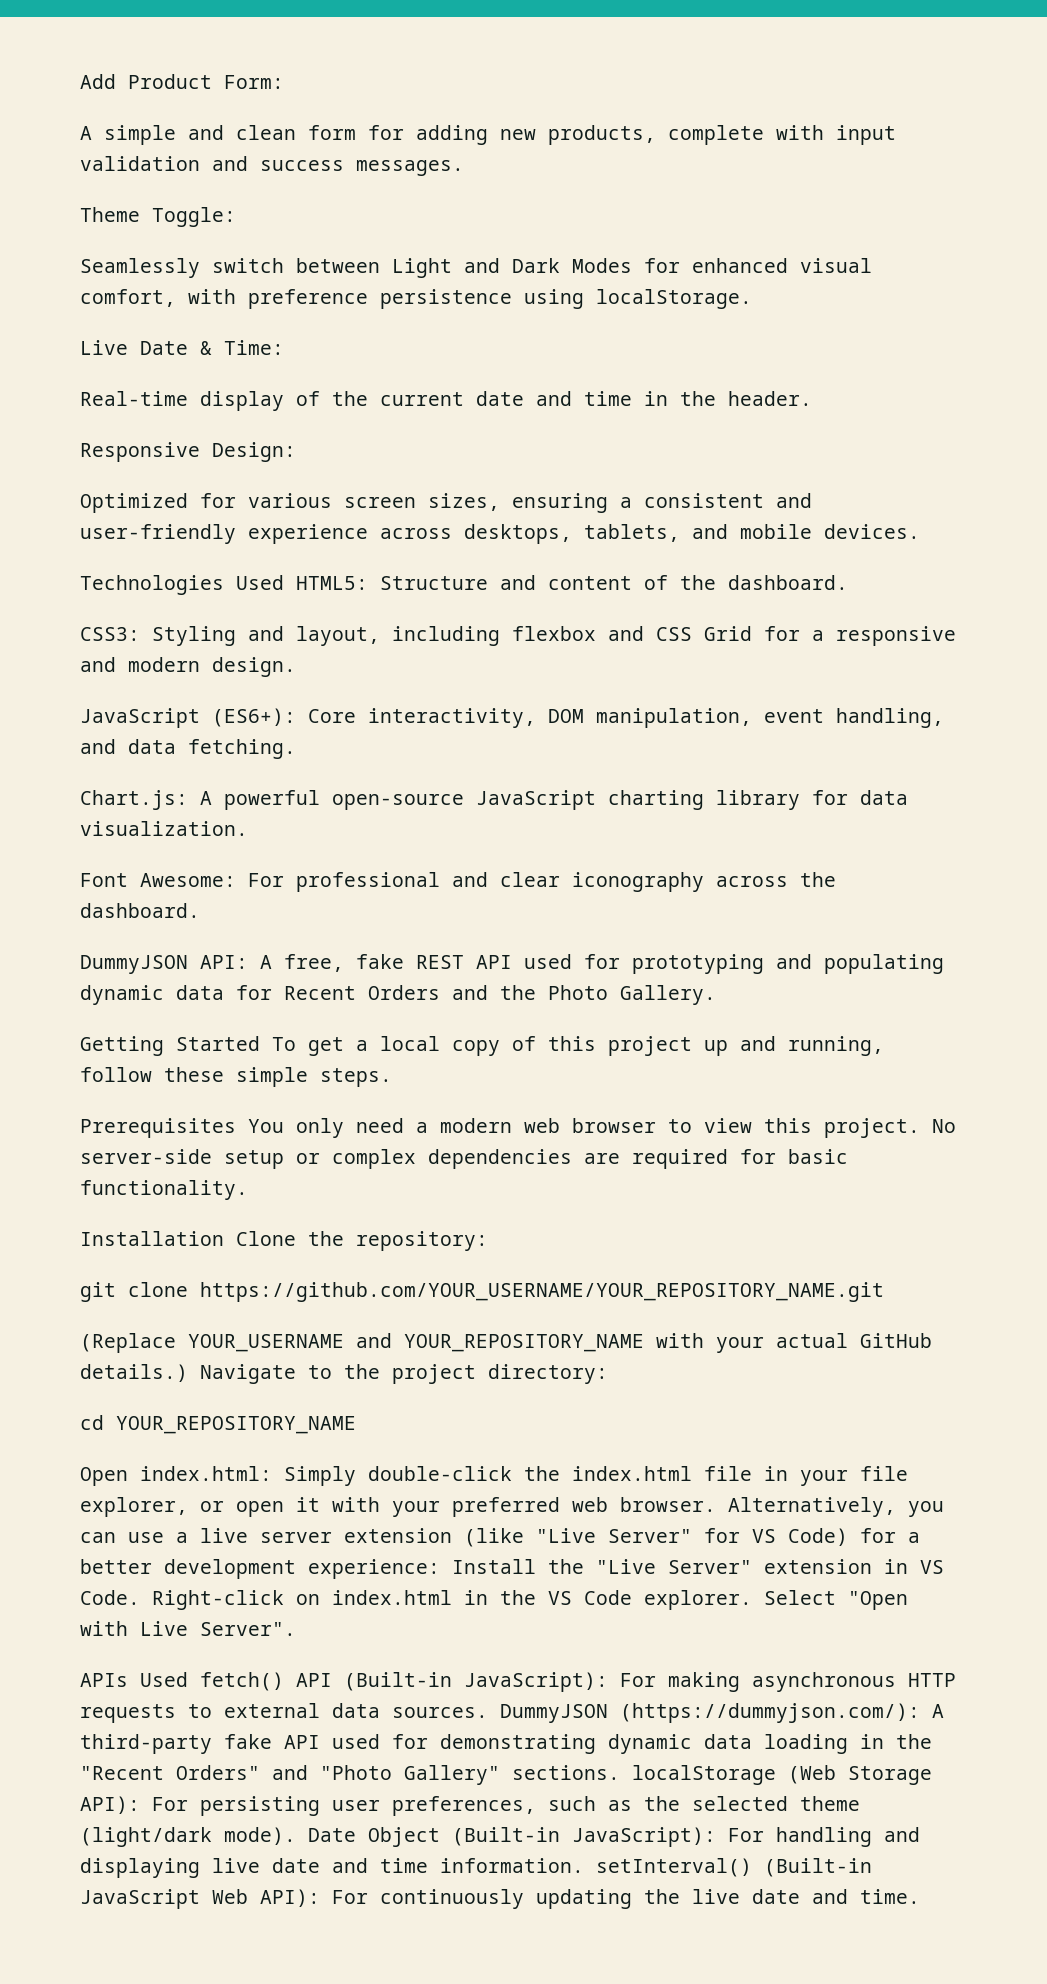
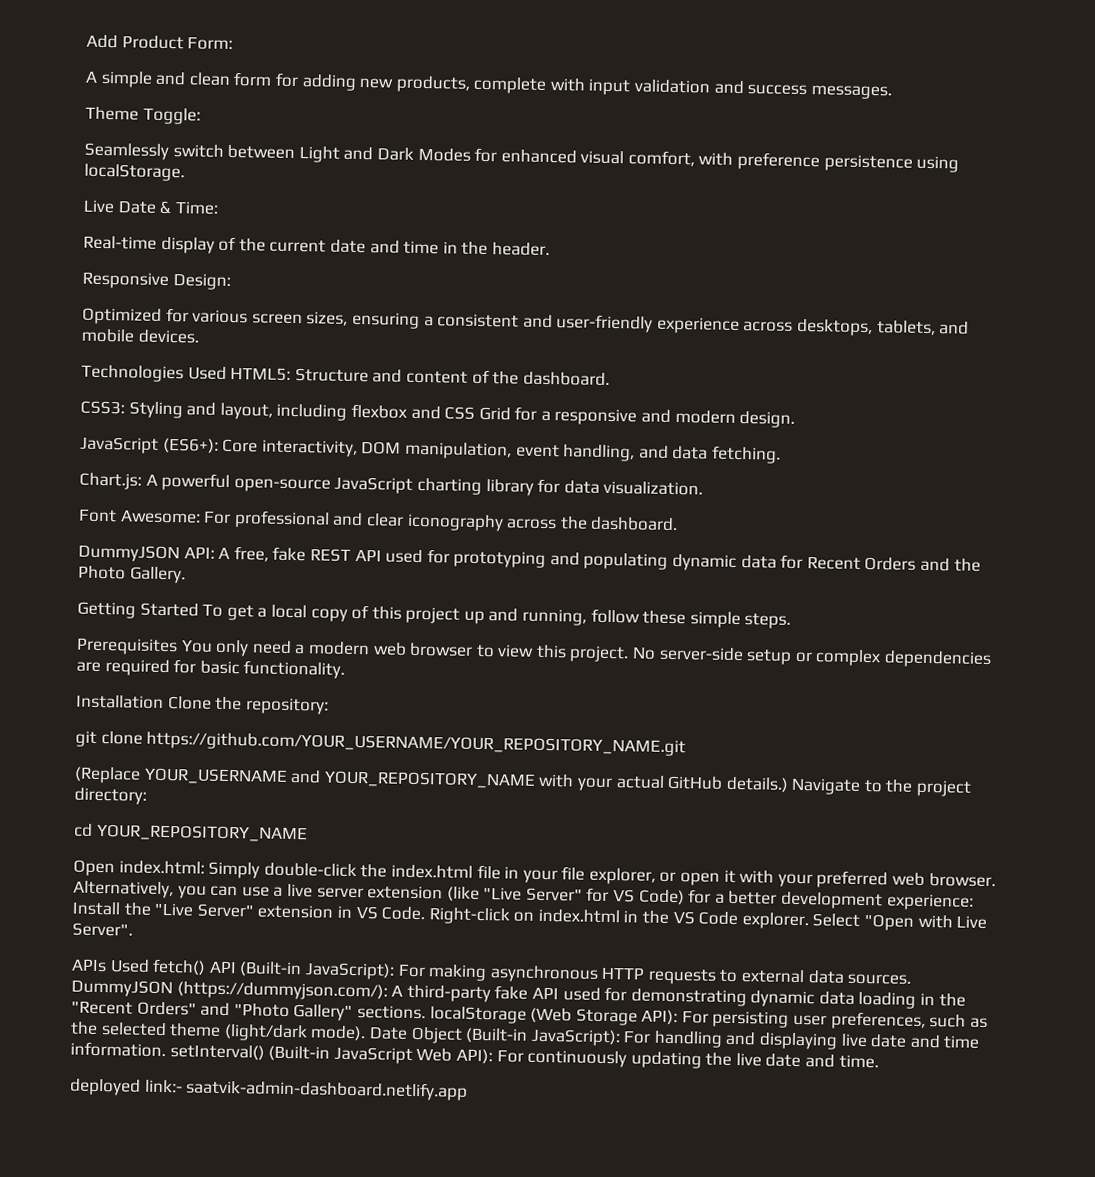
(920, 1896) none -> [69,1078,469,1101] // deployed link:- saatvik-admin-dashboard.netlify.app

